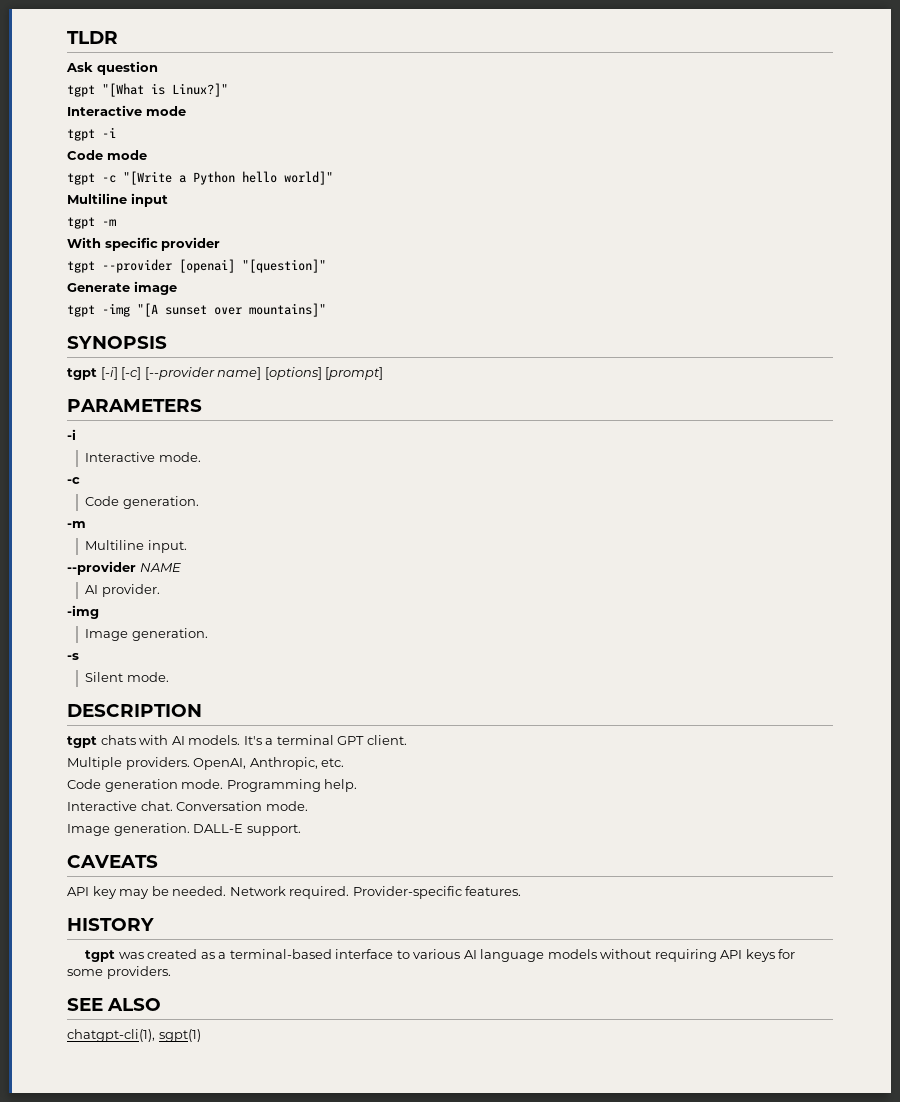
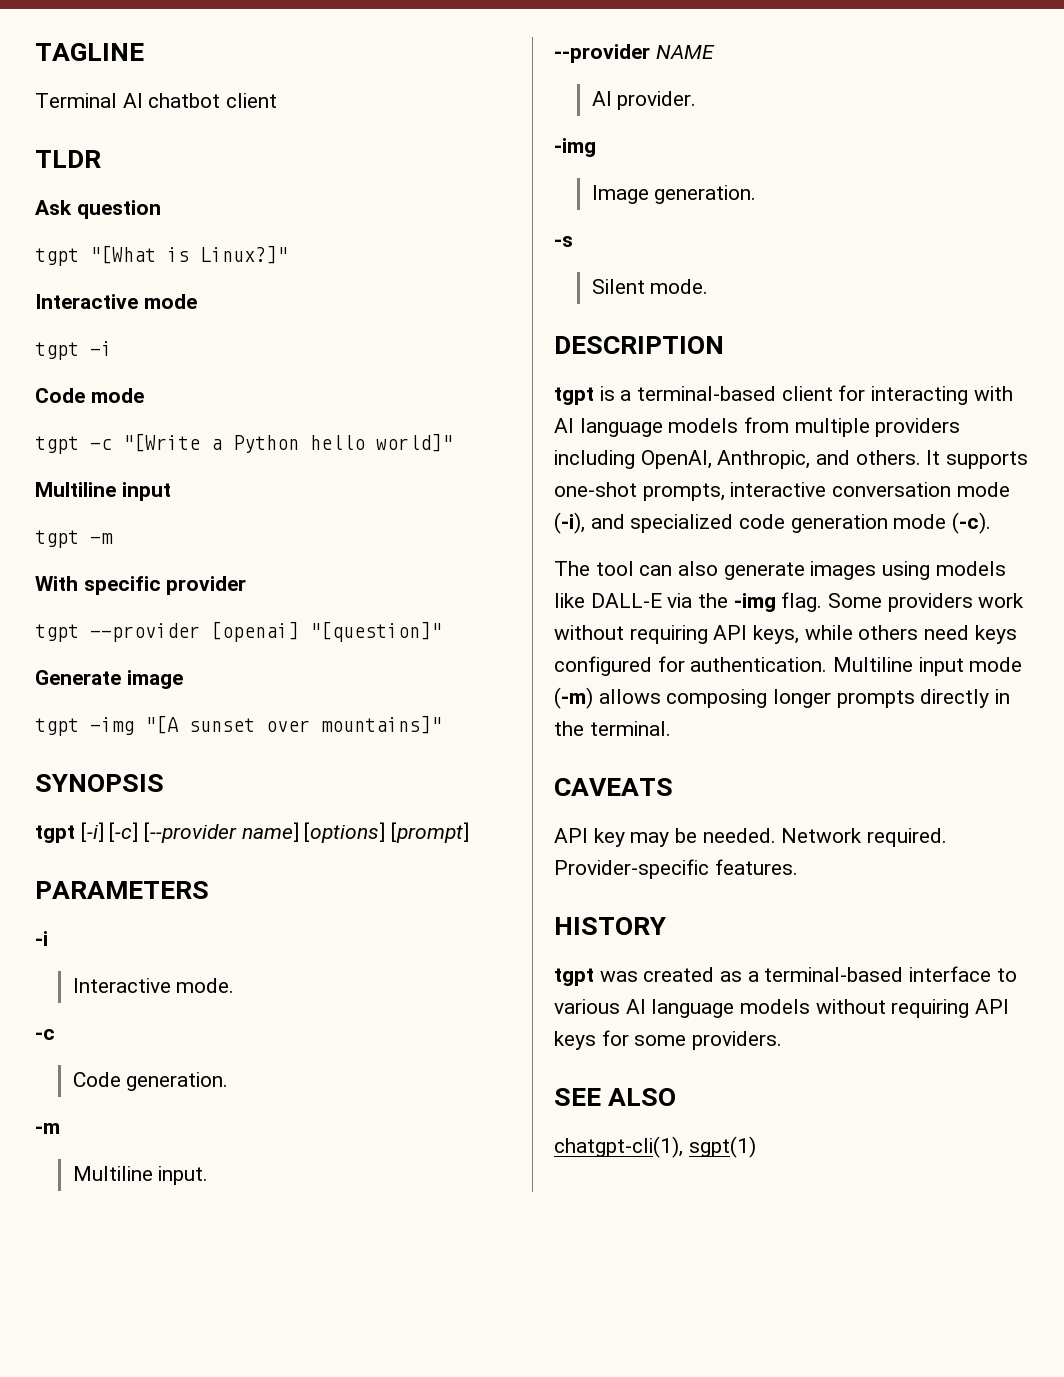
(67, 37) none -> [35,43,144,61] [35,93,278,108] TAGLINE // Terminal AI chatbot client //
[100,735,407,745] [67,757,345,770] [67,779,358,792] [67,801,308,811] [67,823,301,836] chats with AI models. It's a terminal GPT client. // Multiple providers. OpenAI, Anthropic, etc. // Code generation mode. Programming help. // Interactive chat. Conversation mode. // Image generation. DALL-E support. -> [599,385,1013,405] [554,417,961,437] [554,450,1029,469] [554,482,1010,501] [554,512,992,534] [554,561,1006,580] [554,592,1025,612] [554,625,1017,644] [554,656,1023,676] [554,687,1011,709] [554,721,671,736] is a terminal-based client for interacting with AI language models from multiple providers including OpenAI, Anthropic, and others. It supports one-shot prompts, interactive conversation mode (-i), and specialized code generation mode (-c). // The tool can also generate images using models like DALL-E via the -img flag. Some providers work without requiring API keys, while others need keys configured for authentication. Multiline input mode (-m) allows composing longer prompts directly in the terminal.

